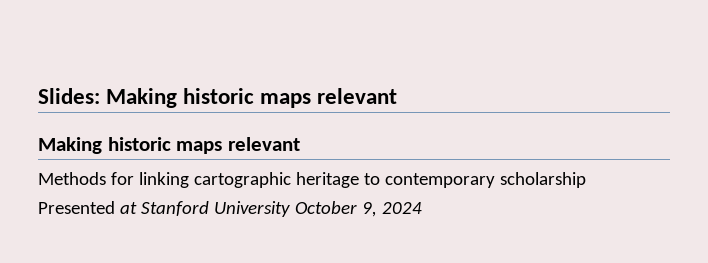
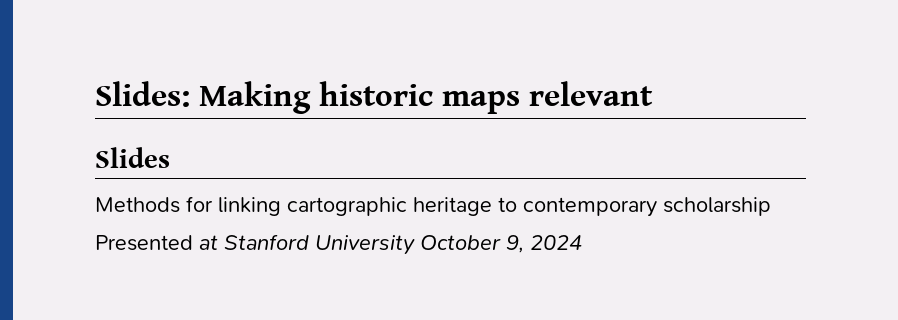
[38,137,300,154] Making historic maps relevant -> [95,147,170,168] Slides

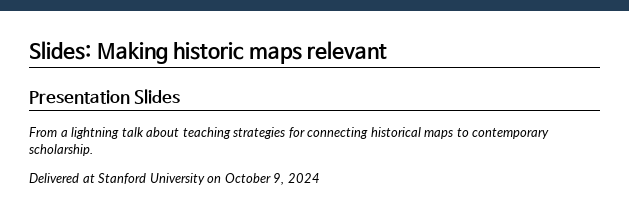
(653, 93) none -> [29,90,130,104] Presentation
[95,196,771,217] [95,235,193,251] Methods for linking cartographic heritage to contemporary scholarship // Presented -> [29,127,550,139] [29,144,93,156] [29,173,79,183] From a lightning talk about teaching strategies for connecting historical maps to contemporary scholarship. // Delivered
(415, 245) none -> [207,176,222,183] on

